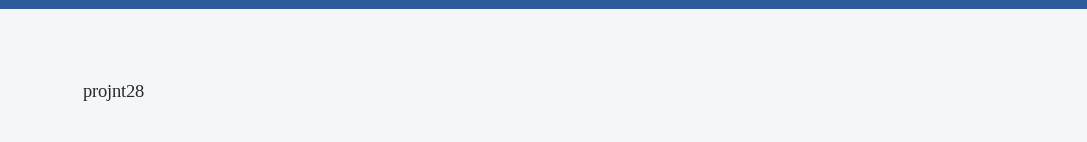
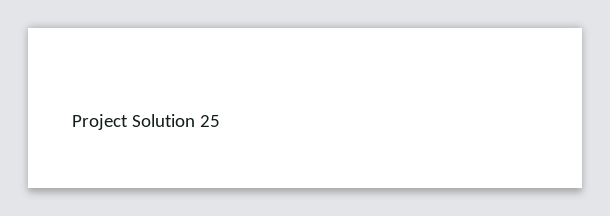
[83,85,144,101] projnt28 -> [72,114,220,130] Project Solution 25

